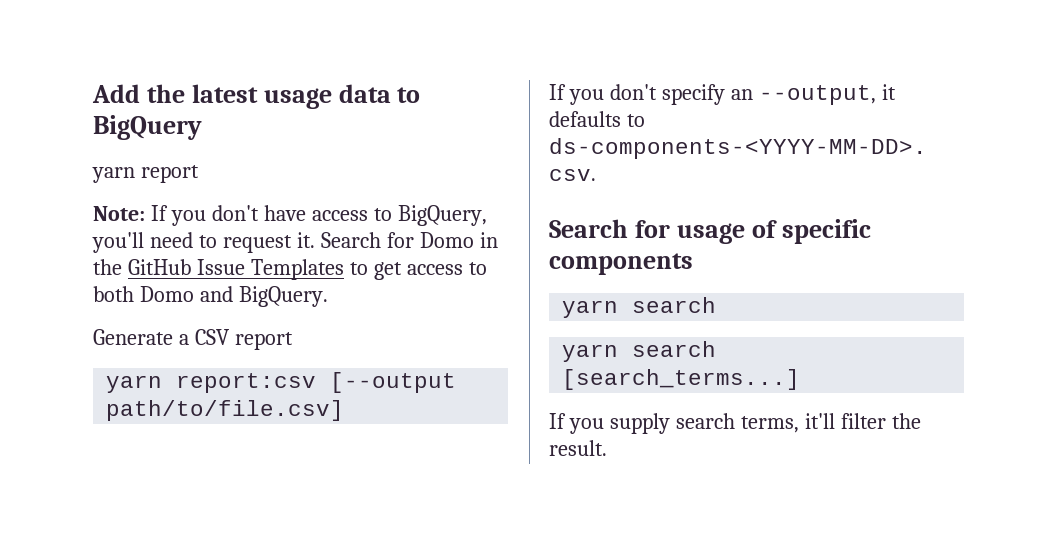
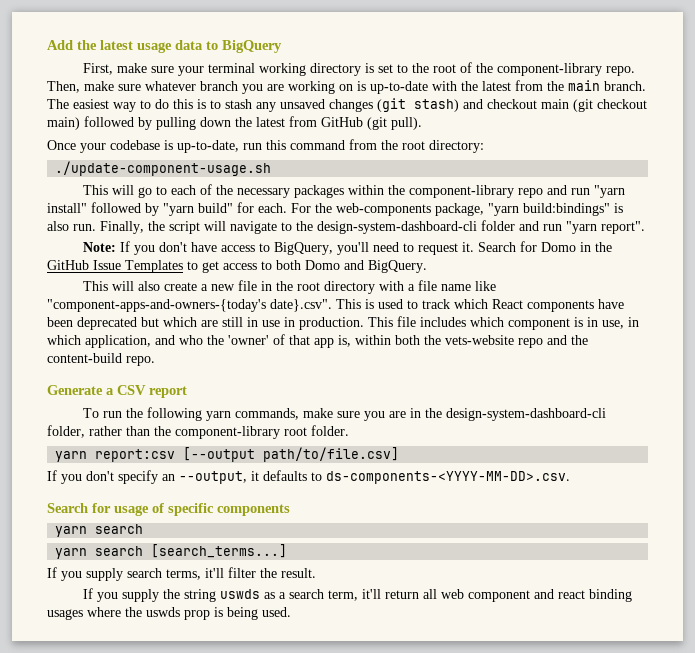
[92,165,199,183] yarn report -> [83,62,636,76] [47,80,646,94] [47,98,647,112] [47,116,422,130] [47,139,484,153] [55,161,272,176] [83,184,626,198] [47,202,623,216] [47,220,645,234] First, make sure your terminal working directory is set to the root of the component-library repo. Then, make sure whatever branch you are working on is up-to-date with the latest from the main branch. The easiest way to do this is to stash any unsaved changes (git stash) and checkout main (git checkout main) followed by pulling down the latest from GitHub (git pull). // Once your codebase is up-to-date, run this command from the root directory: // ./update-component-usage.sh // This will go to each of the necessary packages within the component-library repo and run "yarn install" followed by "yarn build" for each. For the web-components package, "yarn build:bindings" is also run. Finally, the script will navigate to the design-system-dashboard-cli folder and run "yarn report".
[93,329,293,350] Generate a CSV report -> [83,280,497,294] [47,299,624,312] [47,316,639,330] [47,334,588,348] [47,353,155,366] [47,385,187,398] [83,407,607,421] [47,425,349,439] This will also create a new file in the root directory with a file name like "component-apps-and-owners-{today's date}.csv". This is used to track which React components have been deprecated but which are still in use in production. This file includes which component is in use, in which application, and who the 'owner' of that app is, within both the vets-website repo and the content-build repo. // Generate a CSV report // To run the following yarn commands, make sure you are in the design-system-dashboard-cli folder, rather than the component-library root folder.
(607, 448) none -> [83,588,633,602] [47,607,291,620] // If you supply the string uswds as a search term, it'll return all web component and react binding usages where the uswds prop is being used.

